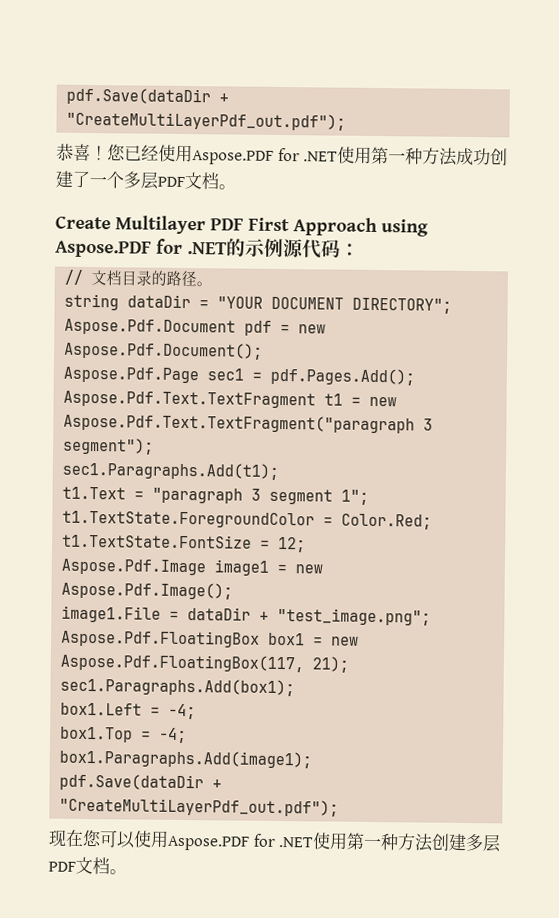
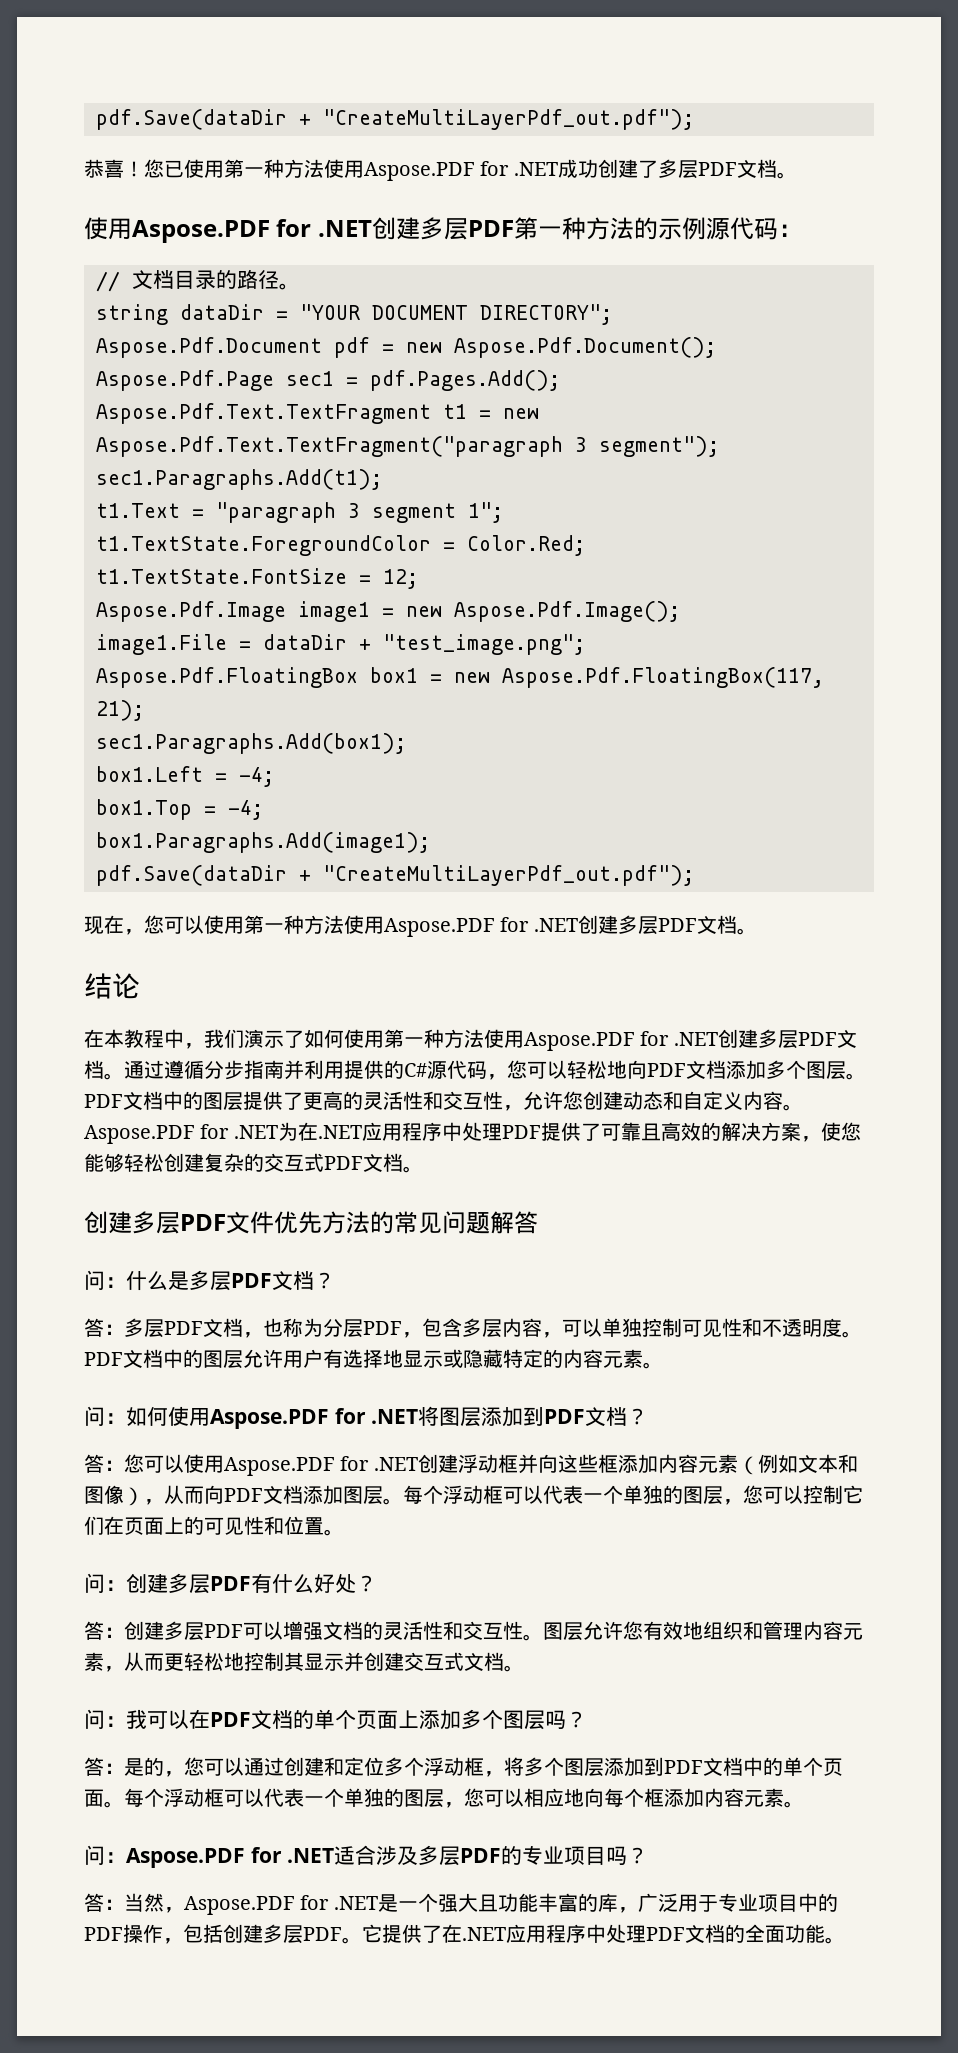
[141,144,459,166] 经使用Aspose.PDF for .NET使用第一种方法 -> [184,159,558,181] 使用第一种方法使用Aspose.PDF for .NET
[89,171,236,190] [55,215,429,237] [55,238,227,258] 一个多层PDF文档。 // Create Multilayer PDF First Approach using Aspose.PDF for .NET -> [657,159,797,179] [84,217,634,243] 多层PDF文档。 // 使用Aspose.PDF for .NET创建多层PDF第一种方法
(84, 838) none -> [124,915,757,937] [84,973,140,999] [84,1029,857,1051] [84,1060,866,1080] [84,1091,803,1111] [84,1122,861,1144] [84,1153,423,1173] [84,1211,538,1234] [84,1270,335,1291] [84,1318,862,1338] [84,1349,663,1369] [84,1406,649,1429] [84,1454,124,1473] ，您可以使用第一种方法使用Aspose.PDF for .NET创建多层PDF文档。 // 结论 // 在本教程中，我们演示了如何使用第一种方法使用Aspose.PDF for .NET创建多层PDF文档。通过遵循分步指南并利用提供的C#源代码，您可以轻松地向PDF文档添加多个图层。PDF文档中的图层提供了更高的灵活性和交互性，允许您创建动态和自定义内容。Aspose.PDF for .NET为在.NET应用程序中处理PDF提供了可靠且高效的解决方案，使您能够轻松创建复杂的交互式PDF文档。 // 创建多层PDF文件优先方法的常见问题解答 // 问：什么是多层PDF文档？ // 答：多层PDF文档，也称为分层PDF，包含多层内容，可以单独控制可见性和不透明度。PDF文档中的图层允许用户有选择地显示或隐藏特定的内容元素。 // 问：如何使用Aspose.PDF for .NET将图层添加到PDF文档？ // 答：
[312,832,502,853] [48,856,110,875] 使用第一种方法创建多层PDF文档 -> [417,1454,858,1475] [84,1485,863,1506] [84,1516,344,1536] [84,1573,377,1594] [84,1621,863,1641] [84,1652,524,1672] [84,1709,587,1730] [84,1757,843,1777] [84,1788,804,1808] [84,1845,649,1868] [84,1893,838,1915] [84,1924,825,1944] 创建浮动框并向这些框添加内容元素（例如文本和图像），从而向PDF文档添加图层。每个浮动框可以代表一个单独的图层，您可以控制它们在页面上的可见性和位置。 // 问：创建多层PDF有什么好处？ // 答：创建多层PDF可以增强文档的灵活性和交互性。图层允许您有效地组织和管理内容元素，从而更轻松地控制其显示并创建交互式文档。 // 问：我可以在PDF文档的单个页面上添加多个图层吗？ // 答：是的，您可以通过创建和定位多个浮动框，将多个图层添加到PDF文档中的单个页面。每个浮动框可以代表一个单独的图层，您可以相应地向每个框添加内容元素。 // 问：Aspose.PDF for .NET适合涉及多层PDF的专业项目吗？ // 答：当然，Aspose.PDF for .NET是一个强大且功能丰富的库，广泛用于专业项目中的PDF操作，包括创建多层PDF。它提供了在.NET应用程序中处理PDF文档的全面功能

